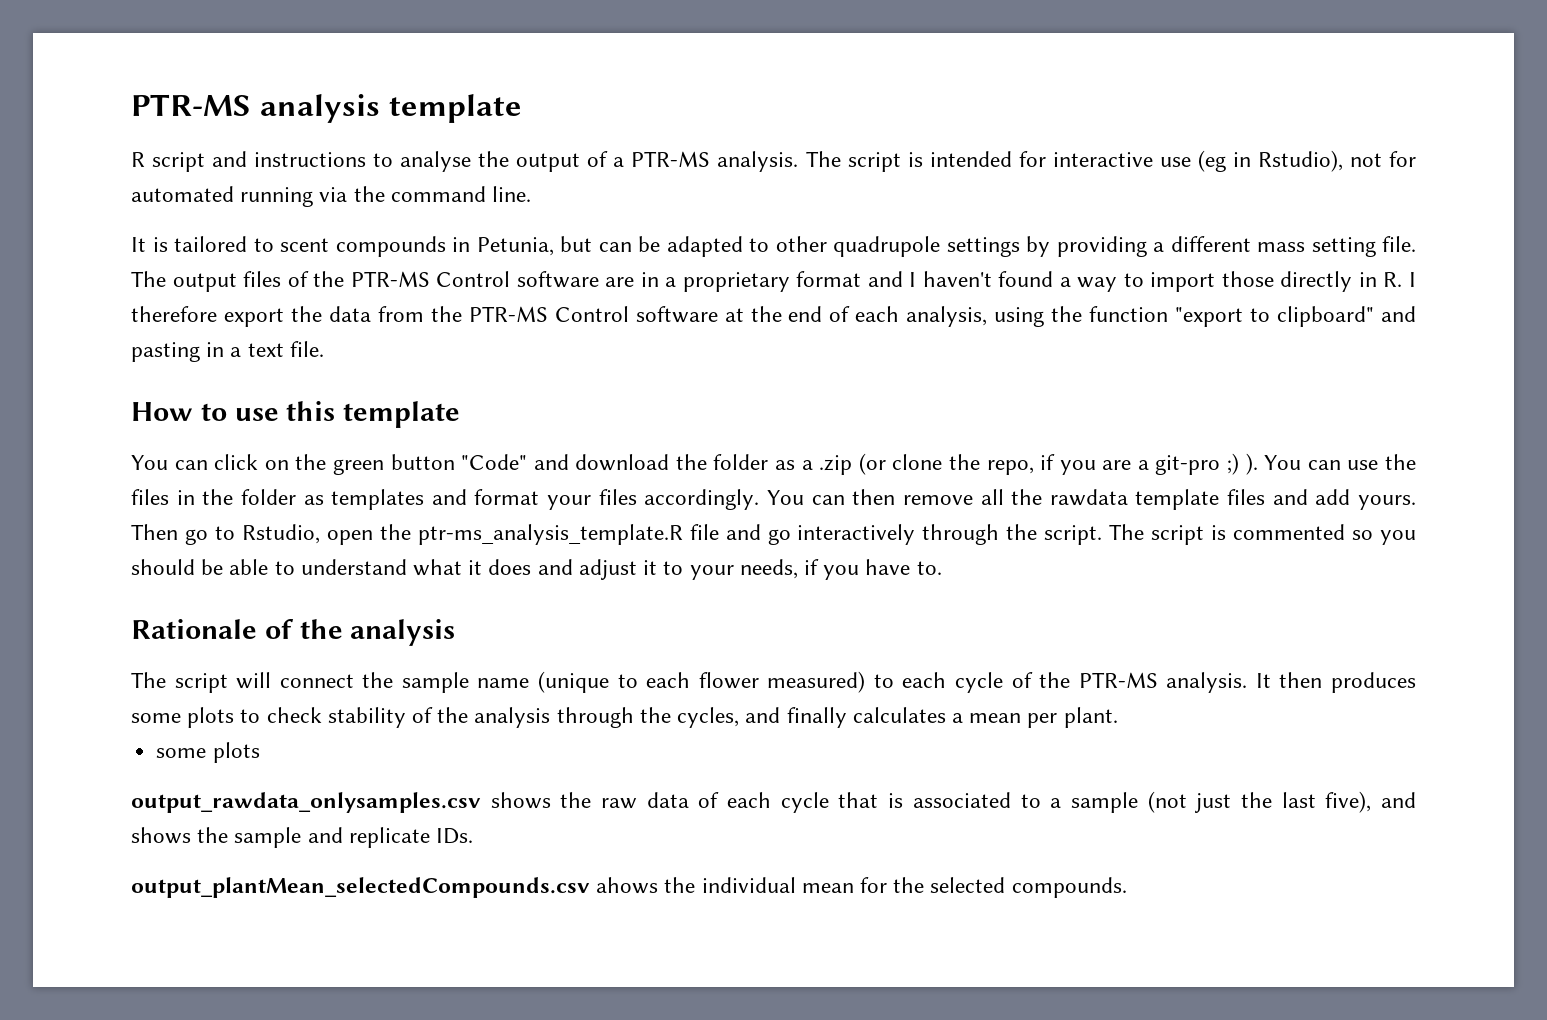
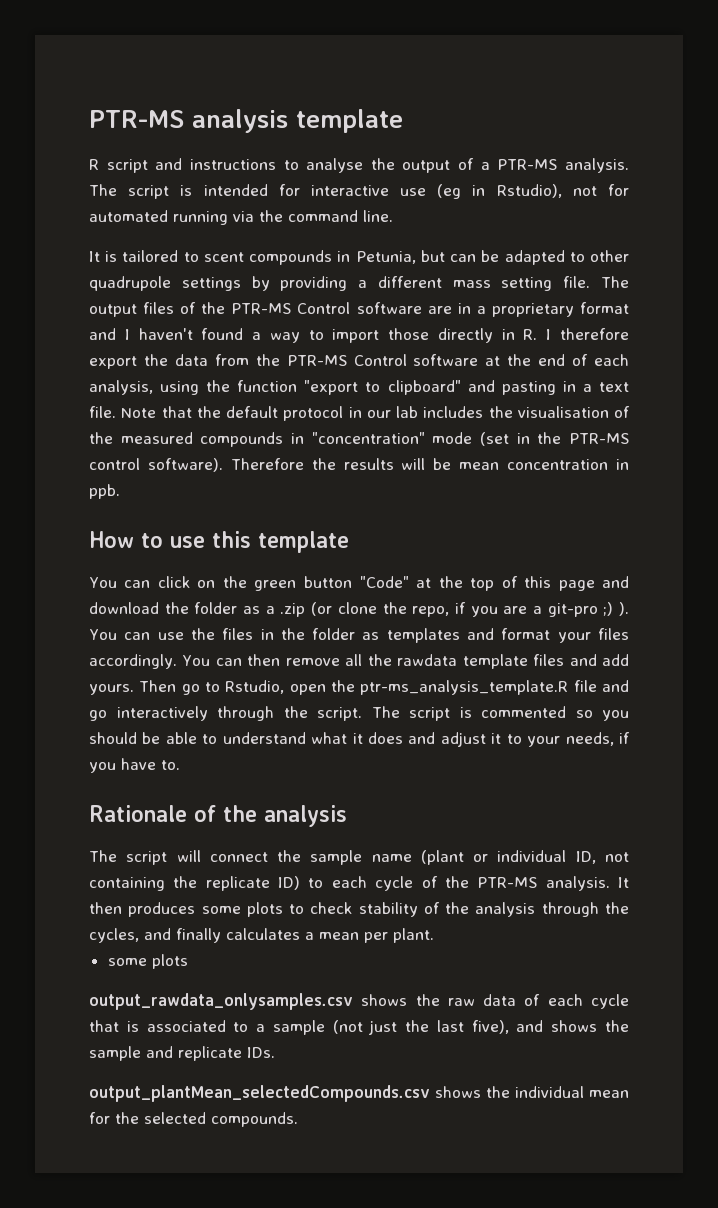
(324, 349) none -> [121,406,630,421] [89,432,629,447] [89,458,630,472] [89,484,120,499] Note that the default protocol in our lab includes the visualisation of the measured compounds in "concentration" mode (set in the PTR-MS control software). Therefore the results will be mean concentration in ppb.
(528, 462) none -> [415,576,595,591] at the top of this page
[538,671,866,693] (unique to each flower measured) -> [420,850,629,865] [89,876,301,891] (plant or individual ID, not containing the replicate ID)
[596,877,659,894] ahows -> [435,1086,481,1098] shows

